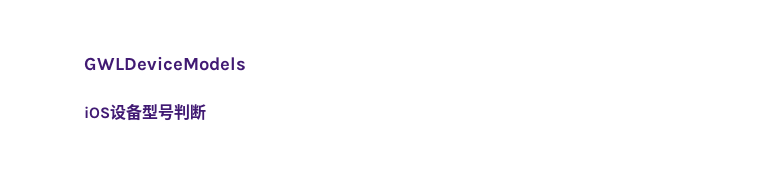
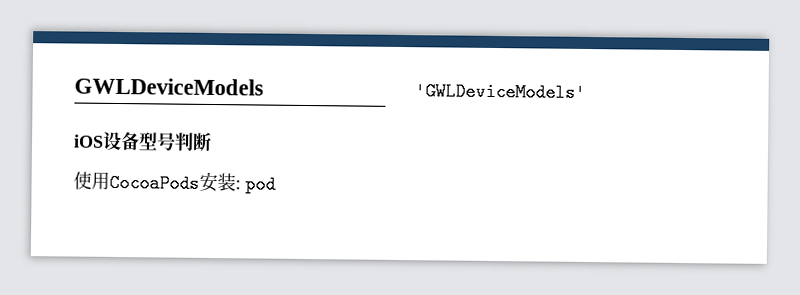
(206, 112) none -> [73,171,276,194] [415,82,586,102] // 使用CocoaPods安装: pod 'GWLDeviceModels'

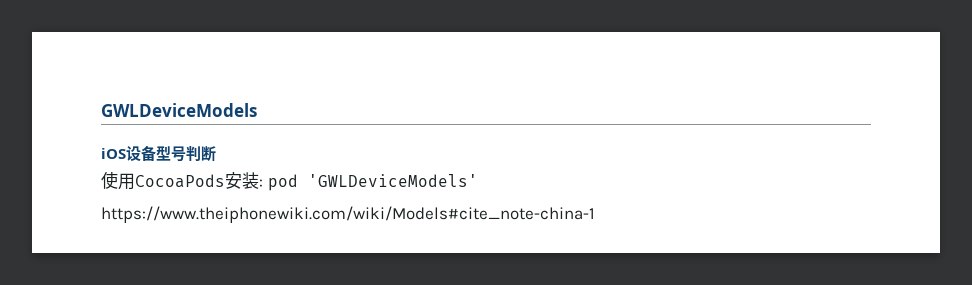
(586, 92) none -> [101,206,595,223] // https://www.theiphonewiki.com/wiki/Models#cite_note-china-1

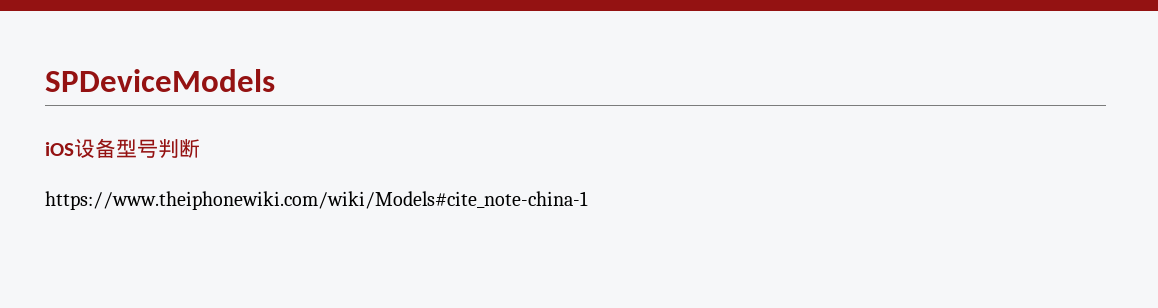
[101,103,257,117] GWLDeviceModels -> [45,69,275,92] SPDeviceModels
[101,171,478,191] // 使用CocoaPods安装: pod 'GWLDeviceModels' -> (200, 148) none

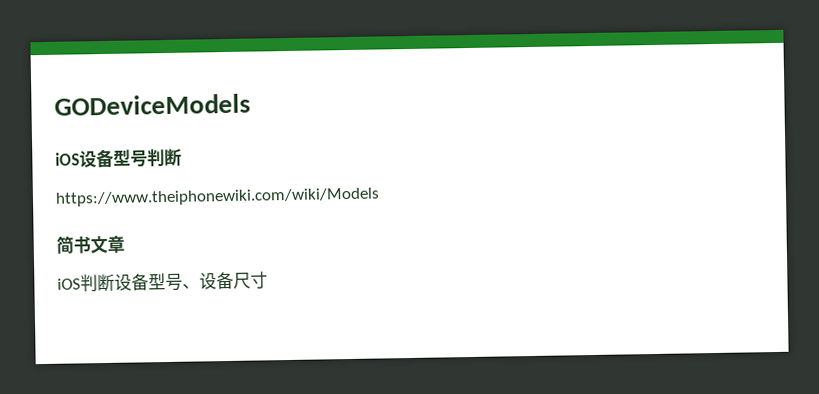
[45,69,275,92] SPDeviceModels -> [54,93,251,116] GODeviceModels
[45,191,588,210] https://www.theiphonewiki.com/wiki/Models#cite_note-china-1 -> [55,187,380,207] [56,235,125,255] [57,271,268,292] https://www.theiphonewiki.com/wiki/Models // 简书文章 // iOS判断设备型号、设备尺寸

